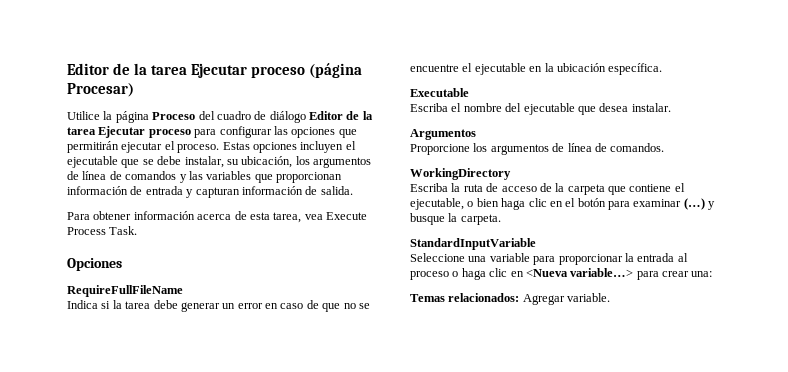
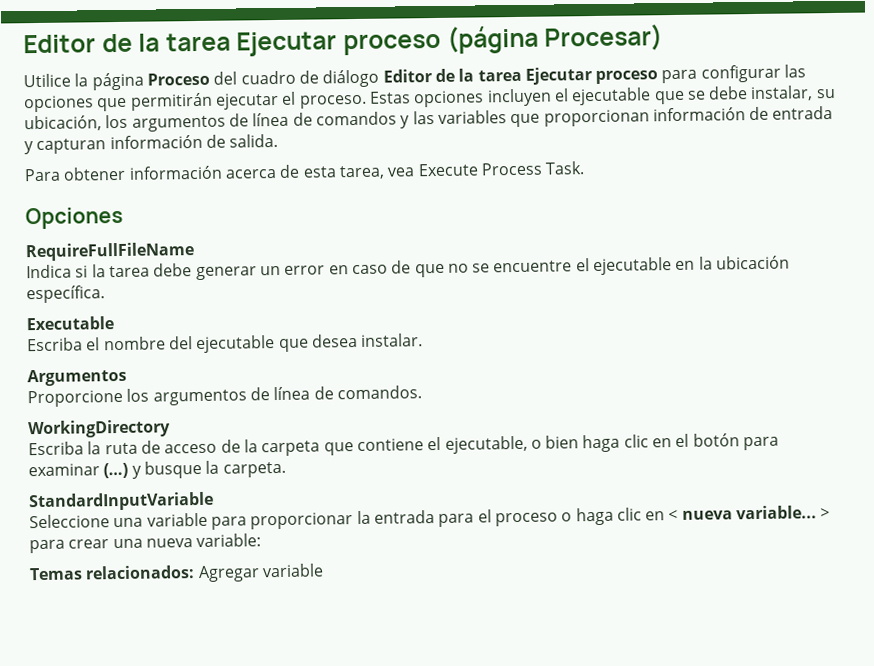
[677,253,688,262] al -> [438,509,492,527] para el
[525,268,713,280] <Nueva variable…> para crear una: -> [668,505,831,521] [29,533,262,554] < nueva variable... > para crear una nueva variable:
[567,293,611,302] variable. -> [261,563,324,578] variable

